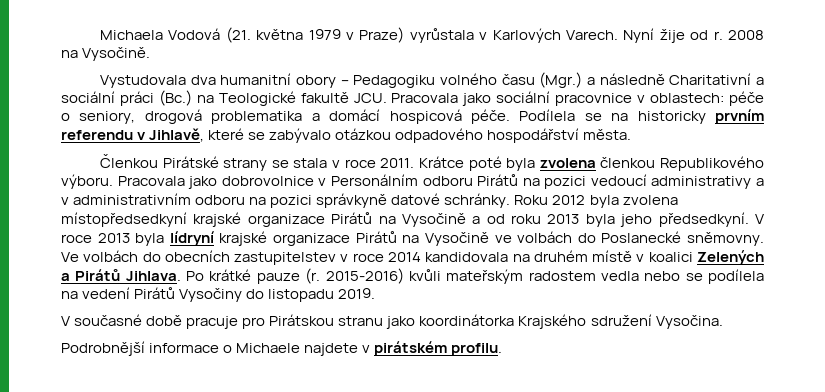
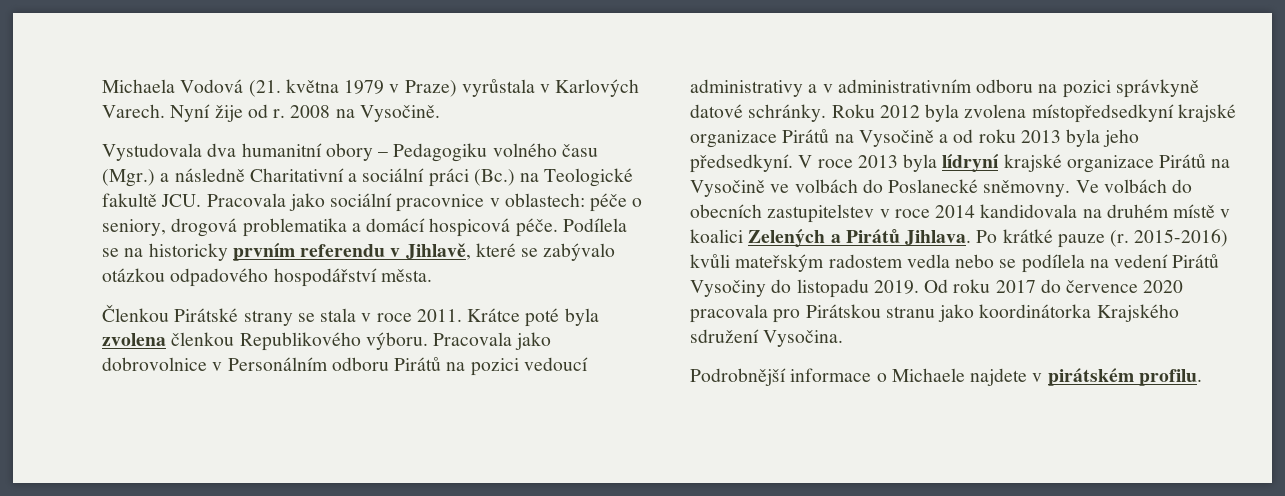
[61,314,239,329] // V současné době pracuje -> [924,279,1184,293] [690,304,768,323] Od roku 2017 do července 2020 pracovala

